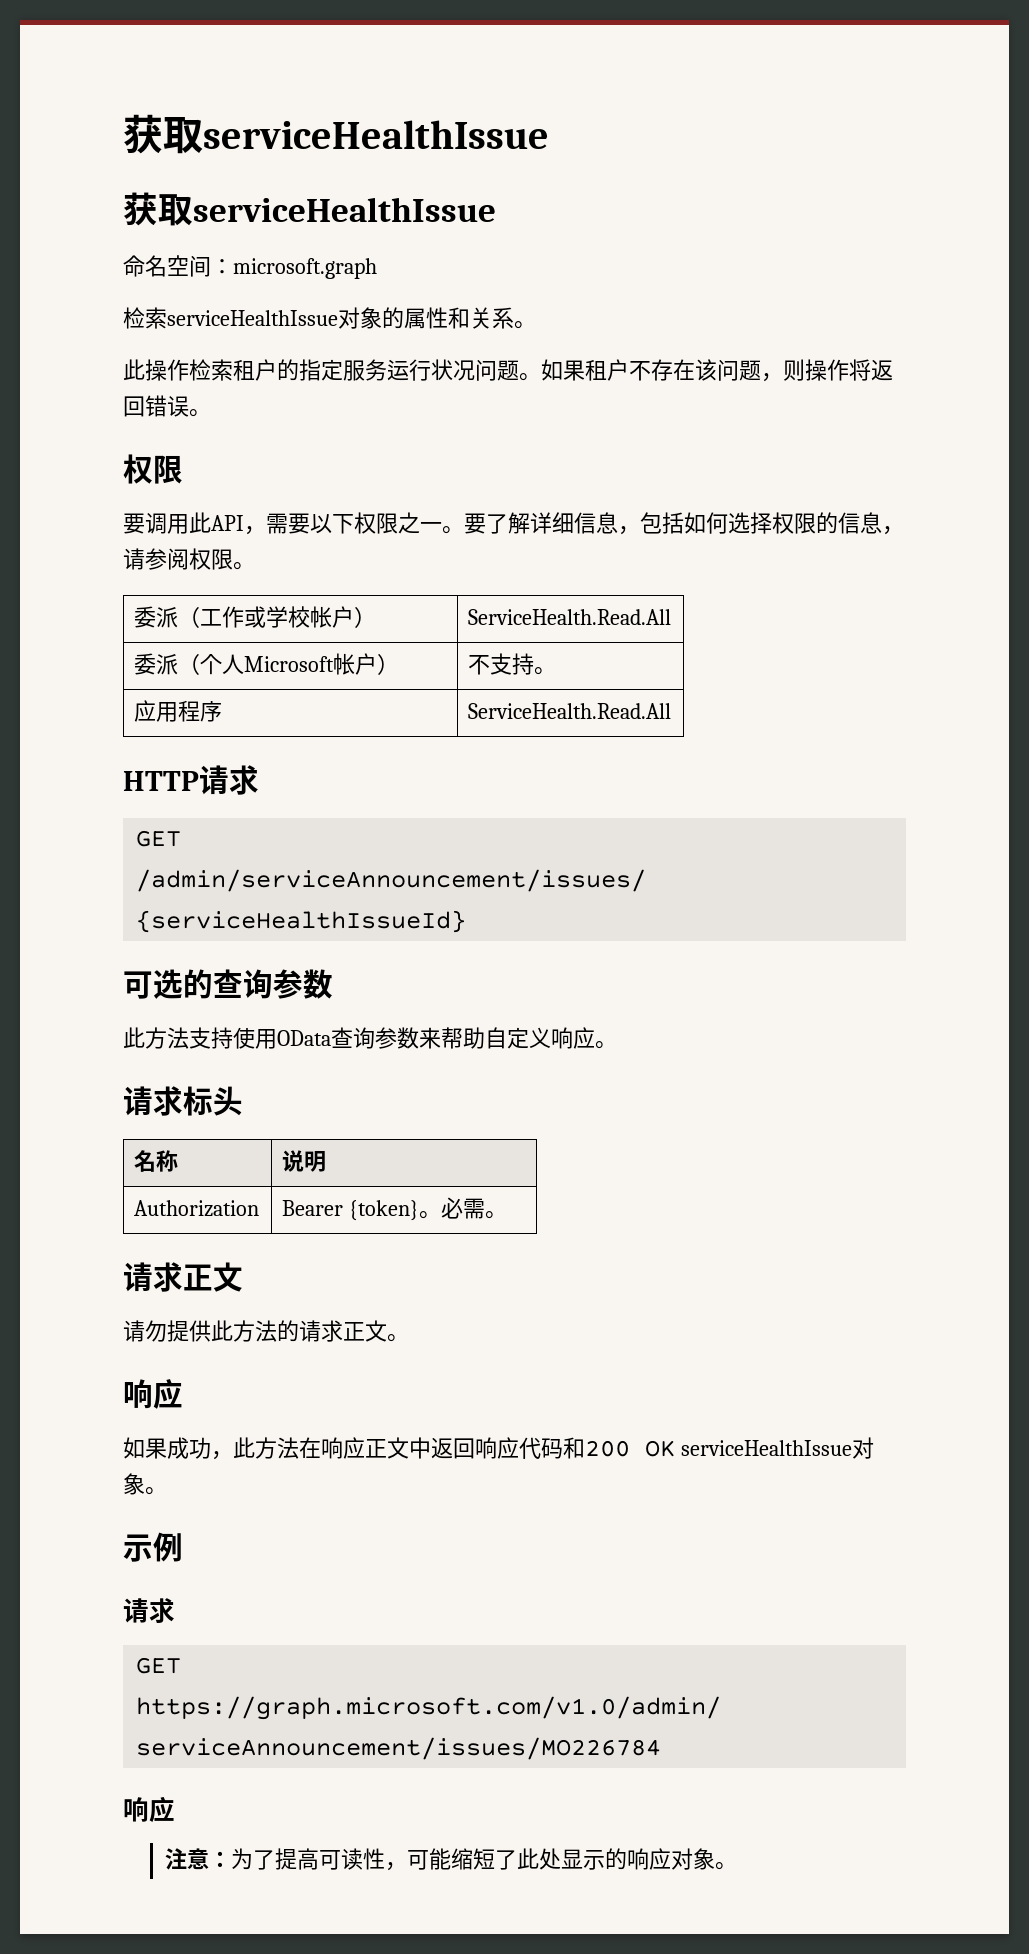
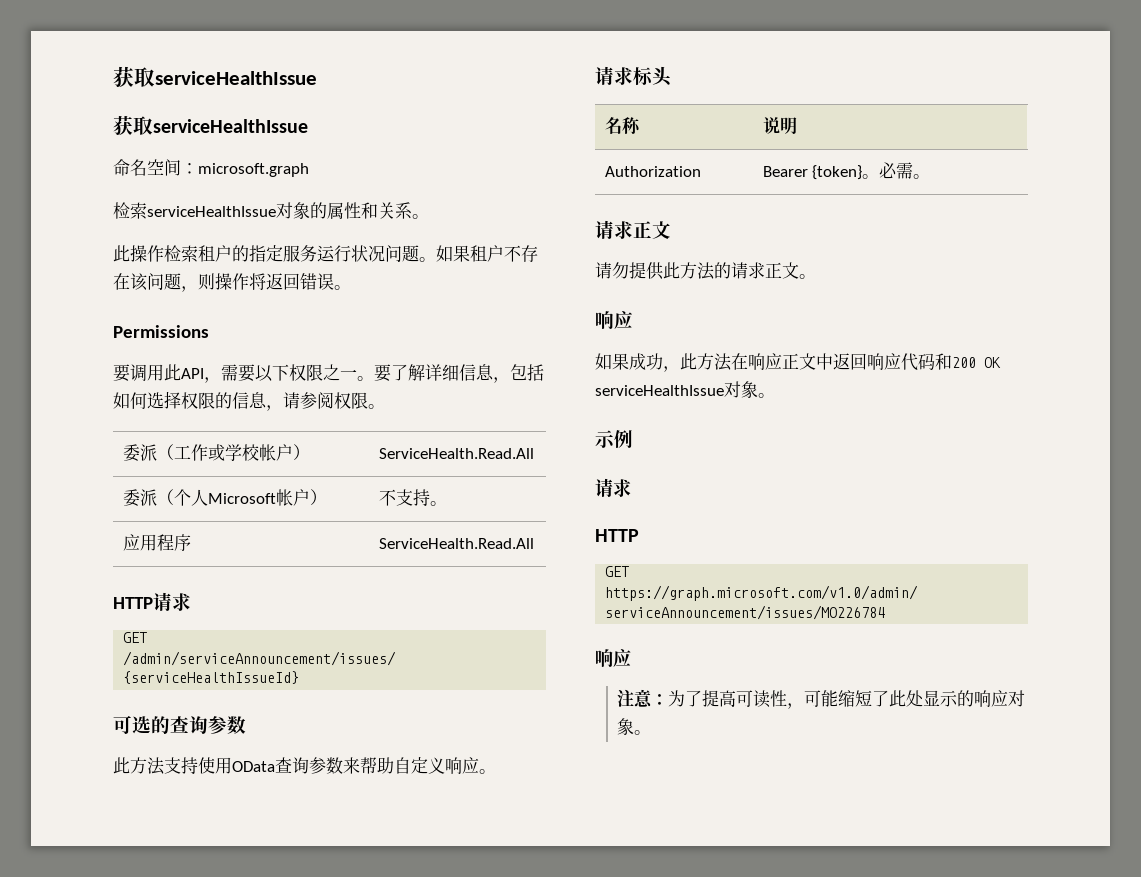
[123,454,183,484] 权限 -> [113,325,209,338] Permissions
(175, 1611) none -> [595,529,639,542] // HTTP

